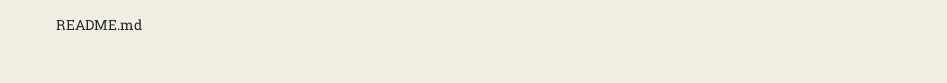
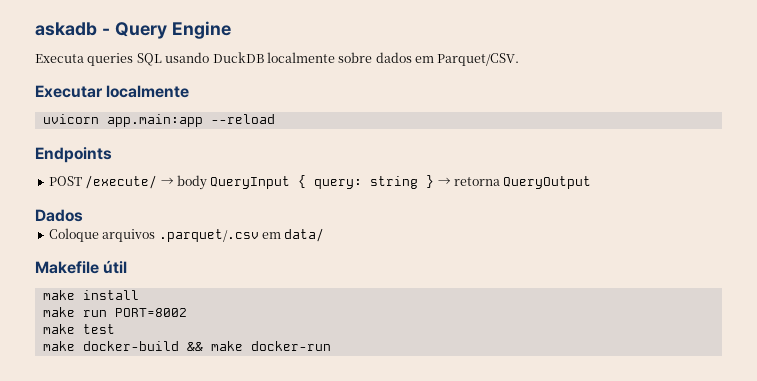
[56,19,142,31] README.md -> [35,21,231,39] [35,52,520,66] [35,85,190,98] [42,114,275,127] [35,147,112,163] [48,175,592,190] [35,209,83,222] [48,228,325,242] [35,260,128,274] [42,290,139,300] [42,307,187,317] [42,324,115,334] [42,341,331,351] askadb - Query Engine // Executa queries SQL usando DuckDB localmente sobre dados em Parquet/CSV. // Executar localmente // uvicorn app.main:app --reload // Endpoints // POST /execute/ → body QueryInput { query: string } → retorna QueryOutput // Dados // Coloque arquivos .parquet/.csv em data/ // Makefile útil // make install // make run PORT=8002 // make test // make docker-build && make docker-run

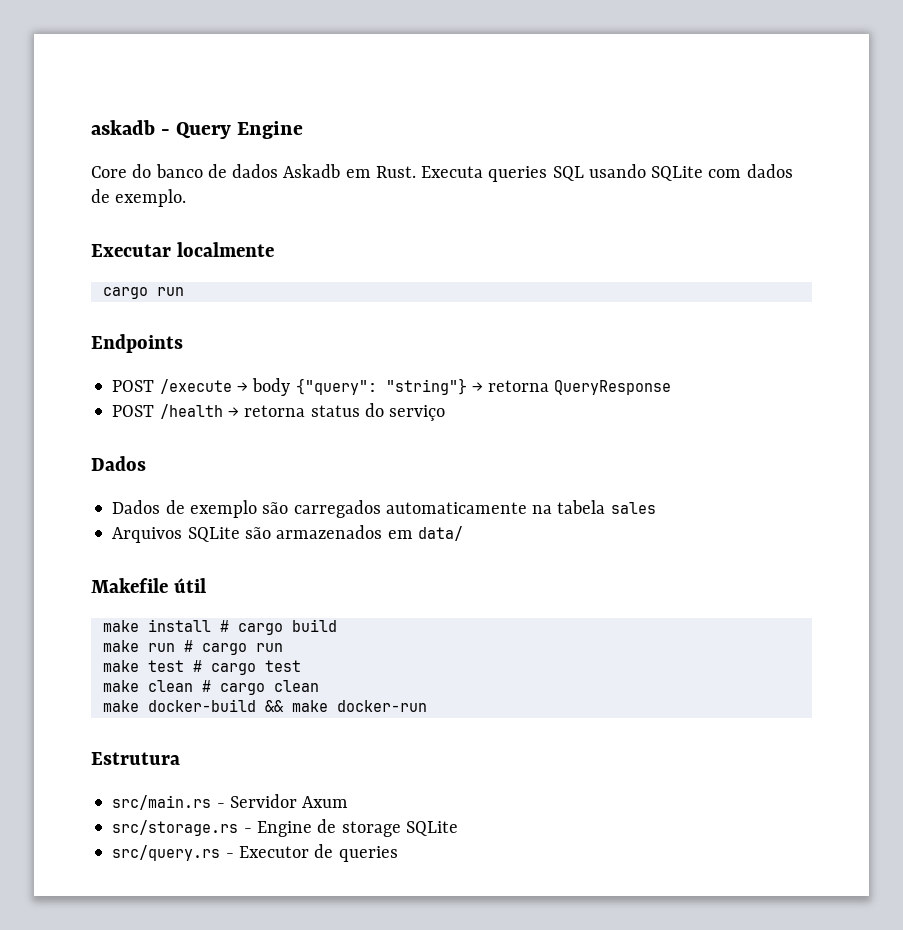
[35,52,520,66] Executa queries SQL usando DuckDB localmente sobre dados em Parquet/CSV. -> [91,164,793,182] [91,189,187,207] Core do banco de dados Askadb em Rust. Executa queries SQL usando SQLite com dados de exemplo.
[42,114,275,127] uvicorn app.main:app --reload -> [102,287,184,299] cargo run
[85,175,158,189] /execute/ -> [159,379,232,394] /execute
[210,175,592,189] [35,209,83,222] [48,228,259,242] QueryInput { query: string } → retorna QueryOutput // Dados // Coloque arquivos .parquet/.csv -> [295,378,672,395] [112,403,446,421] [91,456,146,471] [112,500,656,518] [112,525,383,543] {"query": "string"} → retorna QueryResponse // POST /health → retorna status do serviço // Dados // Dados de exemplo são carregados automaticamente na tabela sales // Arquivos SQLite são armazenados
(139, 295) none -> [219,619,337,635] # cargo build
[114,308,187,317] PORT=8002 -> [183,640,283,655] # cargo run
(115, 329) none -> [192,660,301,675] [102,680,319,695] # cargo test // make clean # cargo clean
(331, 346) none -> [91,752,180,765] [112,794,349,810] [112,819,458,837] [112,844,398,862] // Estrutura // src/main.rs - Servidor Axum // src/storage.rs - Engine de storage SQLite // src/query.rs - Executor de queries

